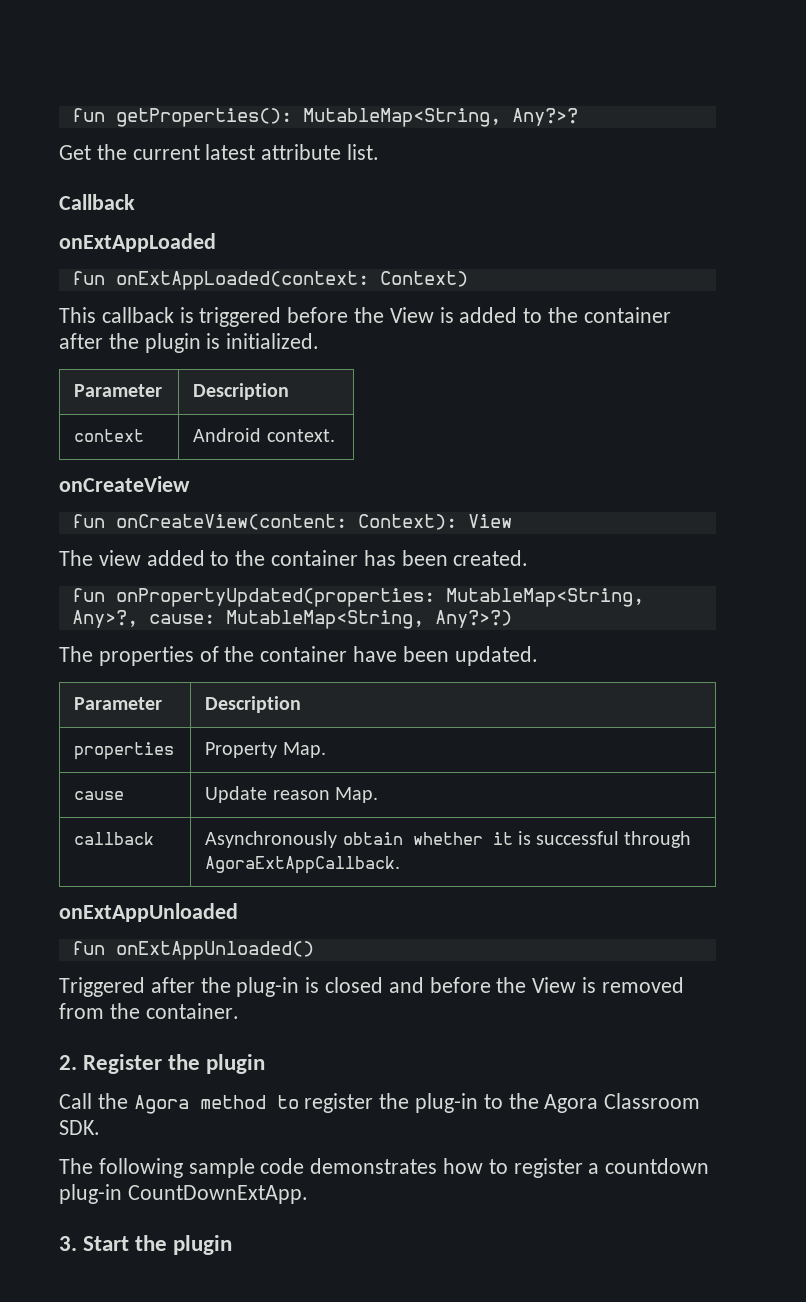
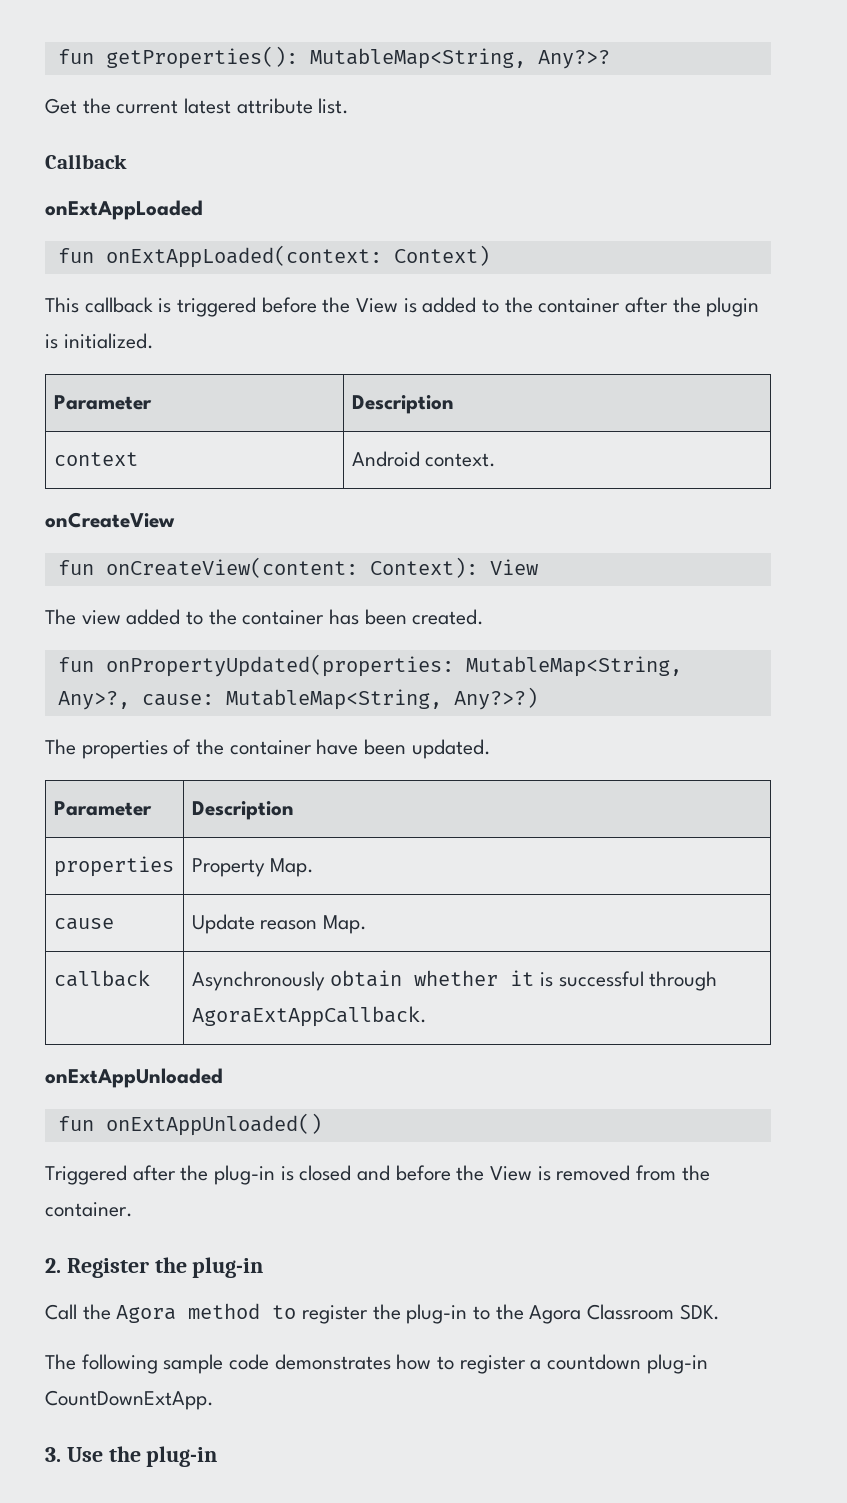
[206,1054,266,1074] plugin -> [192,1257,264,1278] plug-in
[83,1235,233,1255] Start the plugin -> [66,1446,218,1467] Use the plug-in

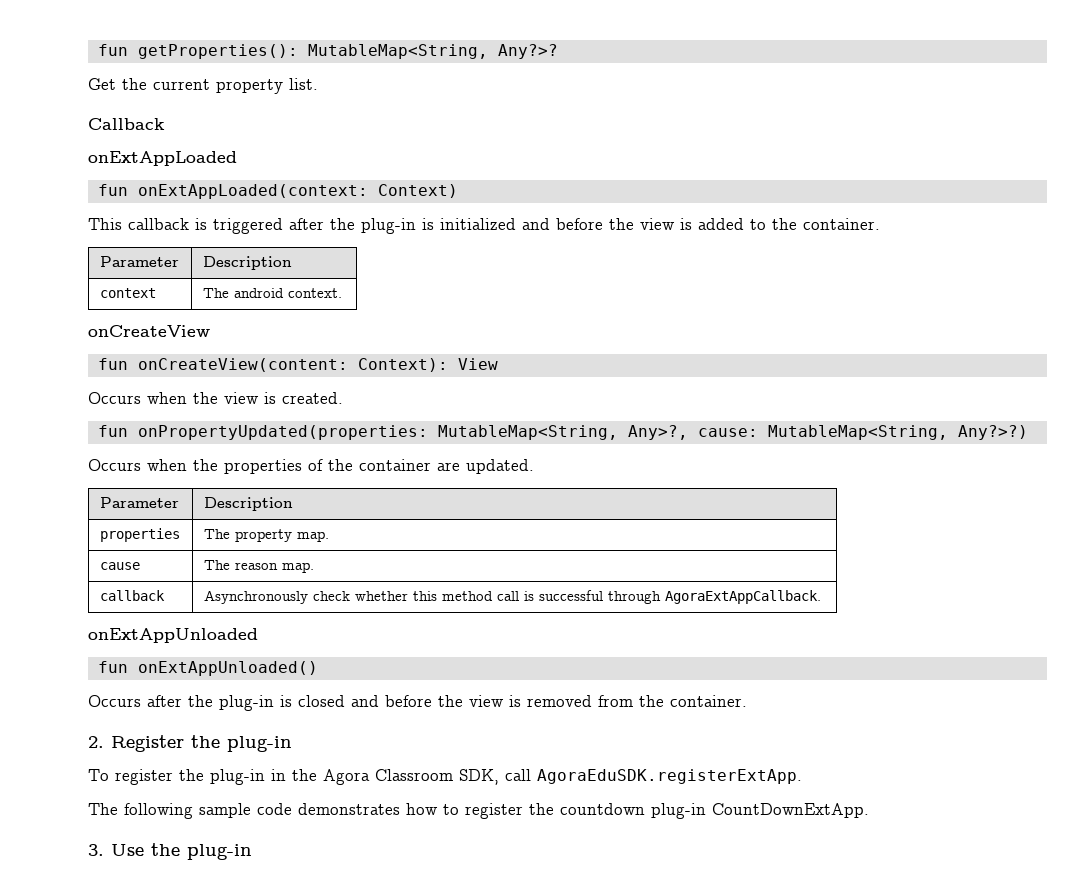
[184,98,313,114] latest attribute -> [216,79,283,94] property
[261,297,399,313] before the View -> [289,218,675,234] after the plug-in is initialized and before the view
[538,297,760,317] [45,333,154,349] container after the plugin is initialized. -> [803,218,880,230] container.
[351,451,420,467] Android -> [202,288,284,298] The android
[45,609,407,625] The view added to the container has been -> [88,392,276,404] Occurs when the view is
[45,739,76,755] The -> [88,459,218,471] Occurs when the
[316,739,407,755] have been -> [437,462,460,471] are
[191,858,315,877] [53,918,114,930] [191,914,367,934] [53,970,150,987] [191,970,535,991] Property Map. // cause | Update reason Map. // callback | Asynchronously obtain whether it -> [203,529,329,542] [99,562,140,570] [203,560,314,573] [99,590,165,601] [203,590,519,604] The property map. // cause | The reason map. // callback | Asynchronously check whether this method call
[45,1165,127,1185] Triggered -> [88,695,141,707] Occurs
[490,1166,533,1181] View -> [469,695,504,707] view
[45,1303,297,1323] Call the Agora method to -> [88,769,109,781] To
[473,1306,491,1320] to -> [271,769,286,781] in
[679,1304,720,1320] SDK. -> [459,769,802,785] SDK, call AgoraEduSDK.registerExtApp.
[530,1360,542,1370] a -> [529,803,554,815] the

